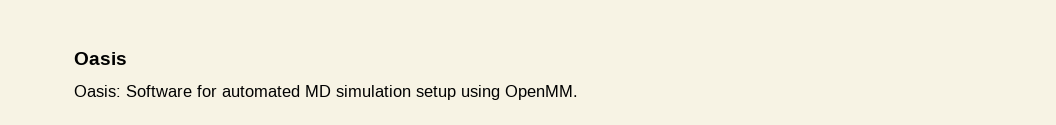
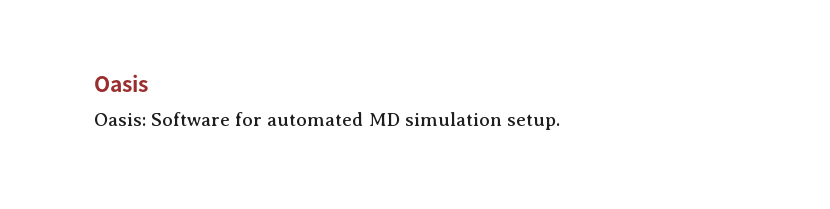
[416,85,578,100] setup using OpenMM. -> [506,114,560,130] setup.

